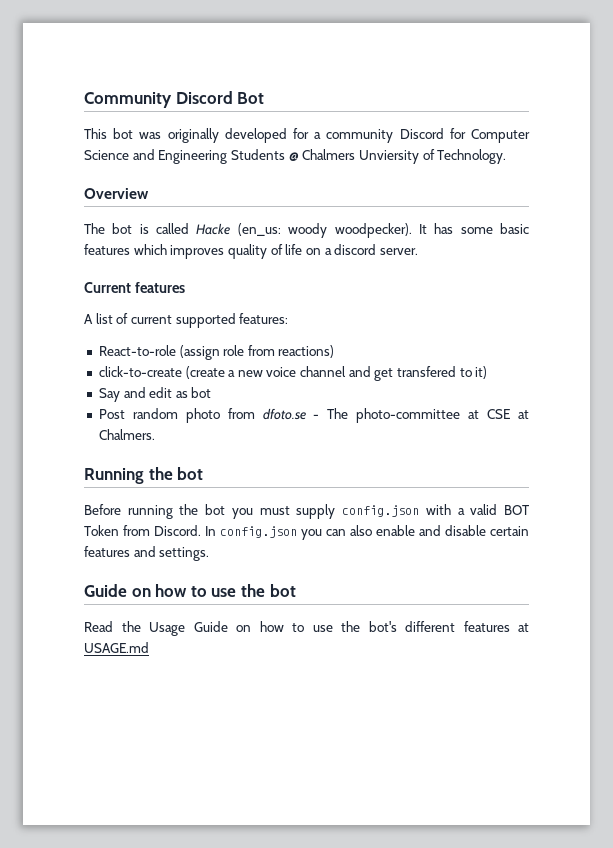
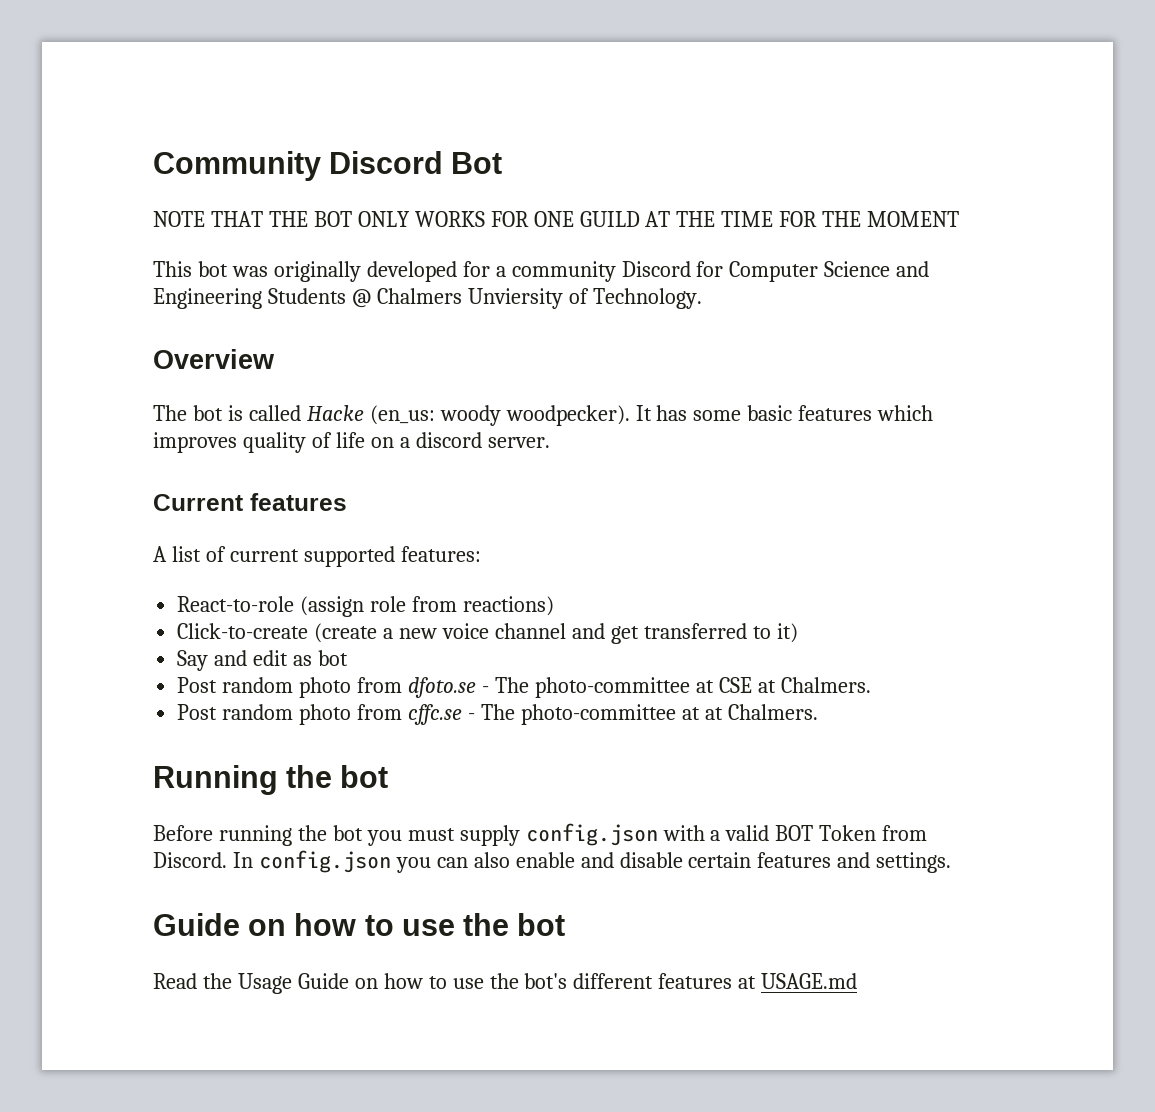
(265, 98) none -> [153,211,960,227] // NOTE THAT THE BOT ONLY WORKS FOR ONE GUILD AT THE TIME FOR THE MOMENT
[98,366,182,377] click-to-create -> [177,623,309,639] Click-to-create
[397,366,457,377] transfered -> [643,623,747,639] transferred
(155, 434) none -> [177,704,818,725] // Post random photo from cffc.se - The photo-committee at at Chalmers.

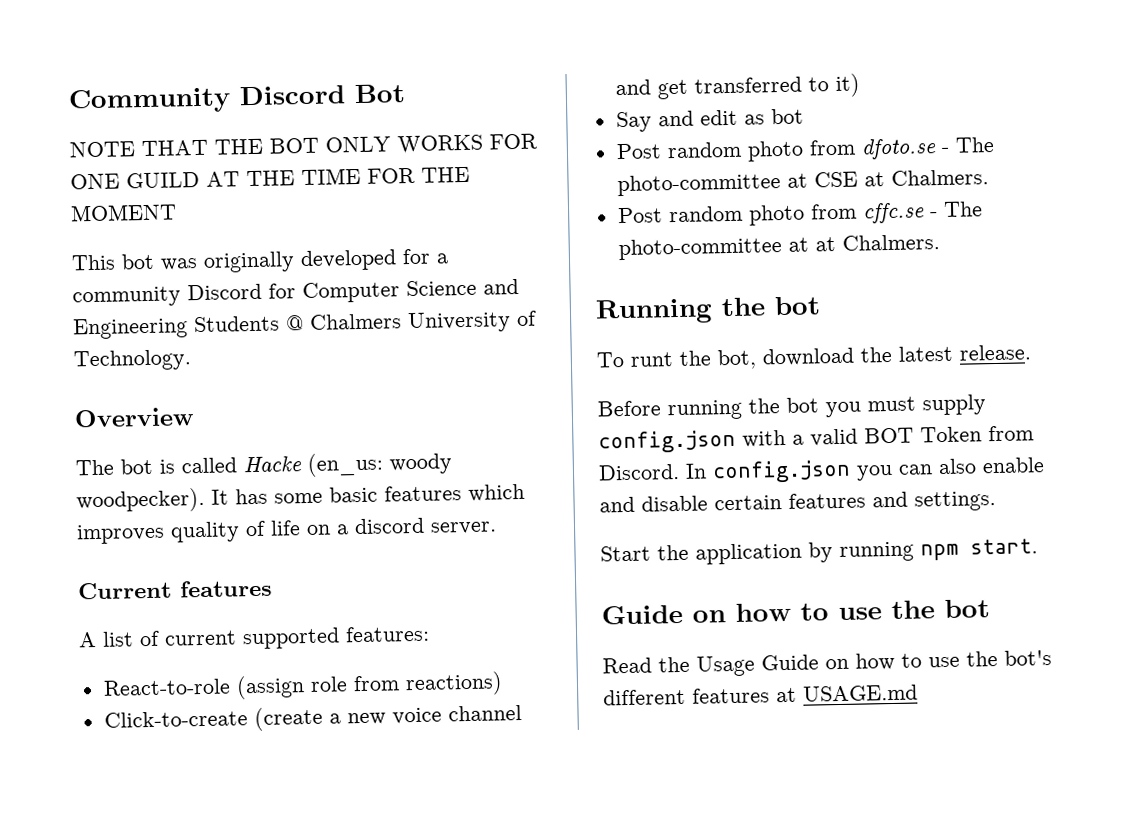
[467,288,563,309] Unviersity -> [407,311,511,334] University
(389, 776) none -> [596,344,1031,370] // To runt the bot, download the latest release.
(952, 862) none -> [600,538,1038,565] // Start the application by running npm start.

